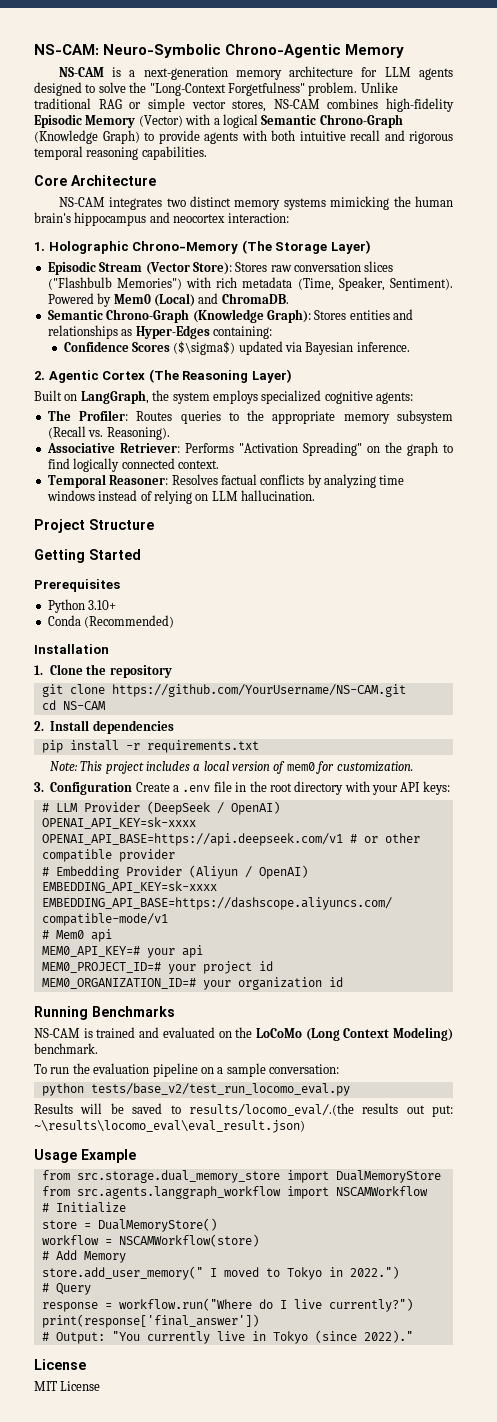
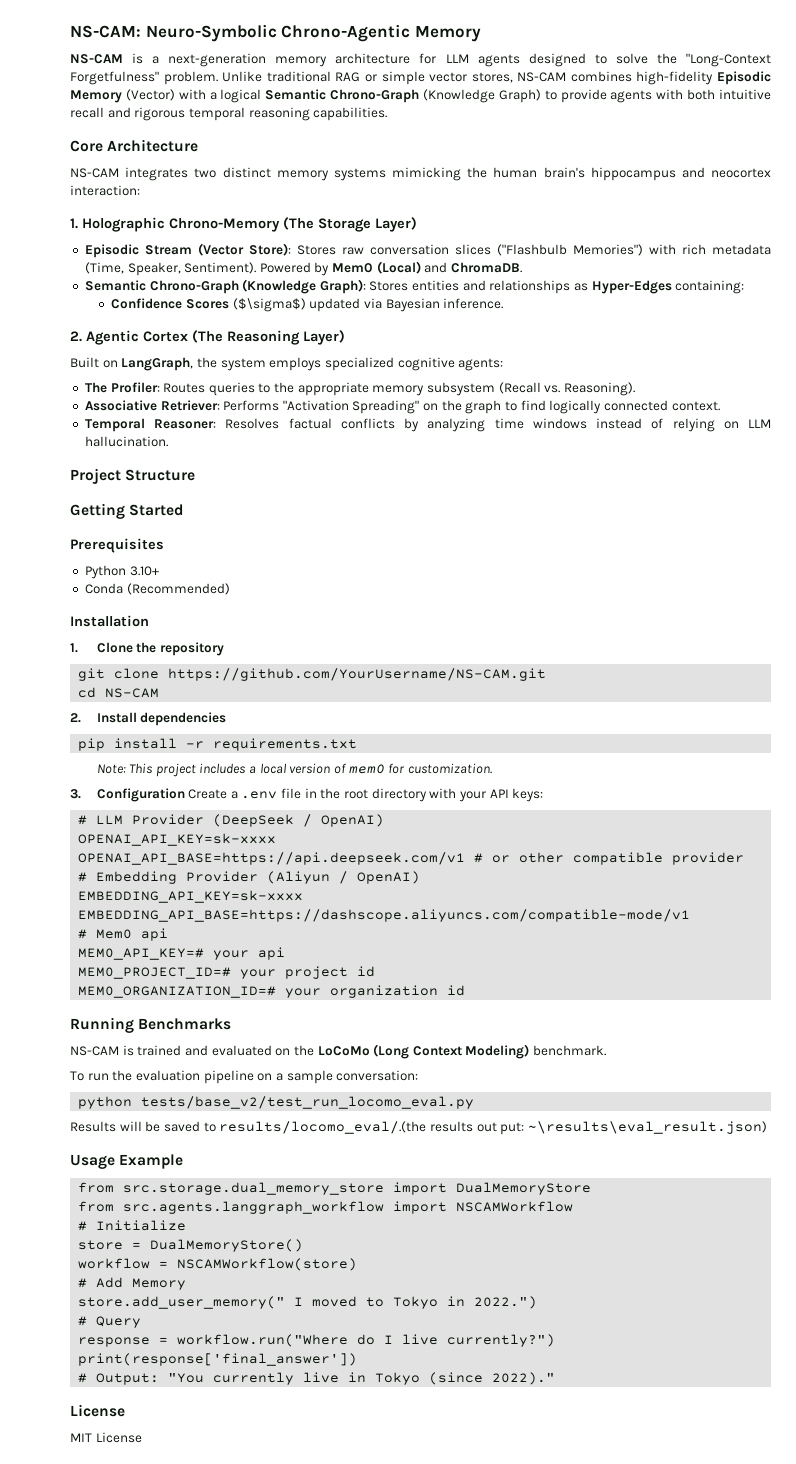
[34,1120,305,1133] ~\results\locomo_eval\eval_result.json) -> [527,1121,767,1134] ~\results\eval_result.json)

